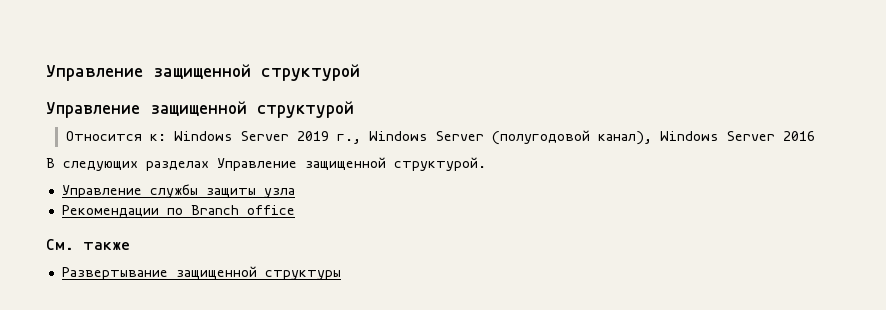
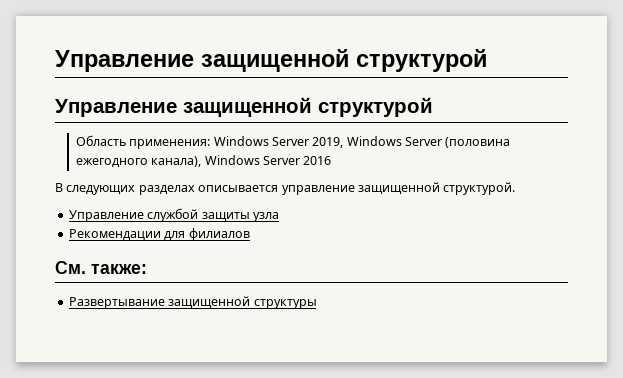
[65,130,652,145] Относится к: Windows Server 2019 г., Windows Server (полугодовой канал), -> [75,135,511,149] [75,156,202,168] Область применения: Windows Server 2019, Windows Server (половина ежегодного канала),
[217,158,297,171] Управление -> [198,185,355,195] описывается управление
[149,184,198,198] службы -> [147,208,199,222] службой
[166,205,295,215] по Branch office -> [164,228,250,241] для филиалов
[83,242,130,250] также -> [91,264,147,274] также:

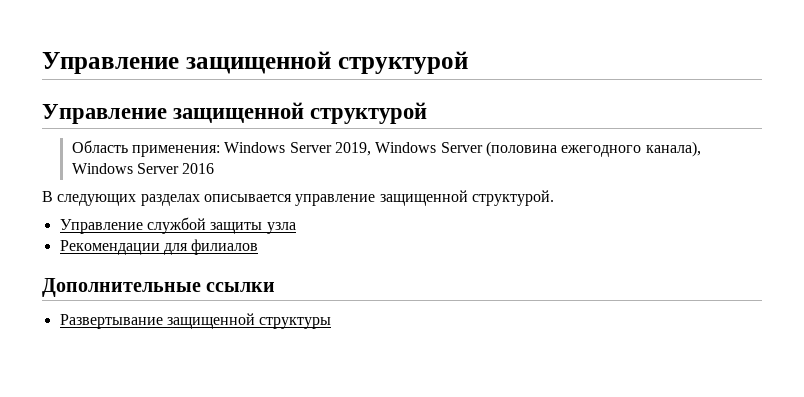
[55,261,147,274] См. также: -> [42,278,276,297] Дополнительные ссылки

